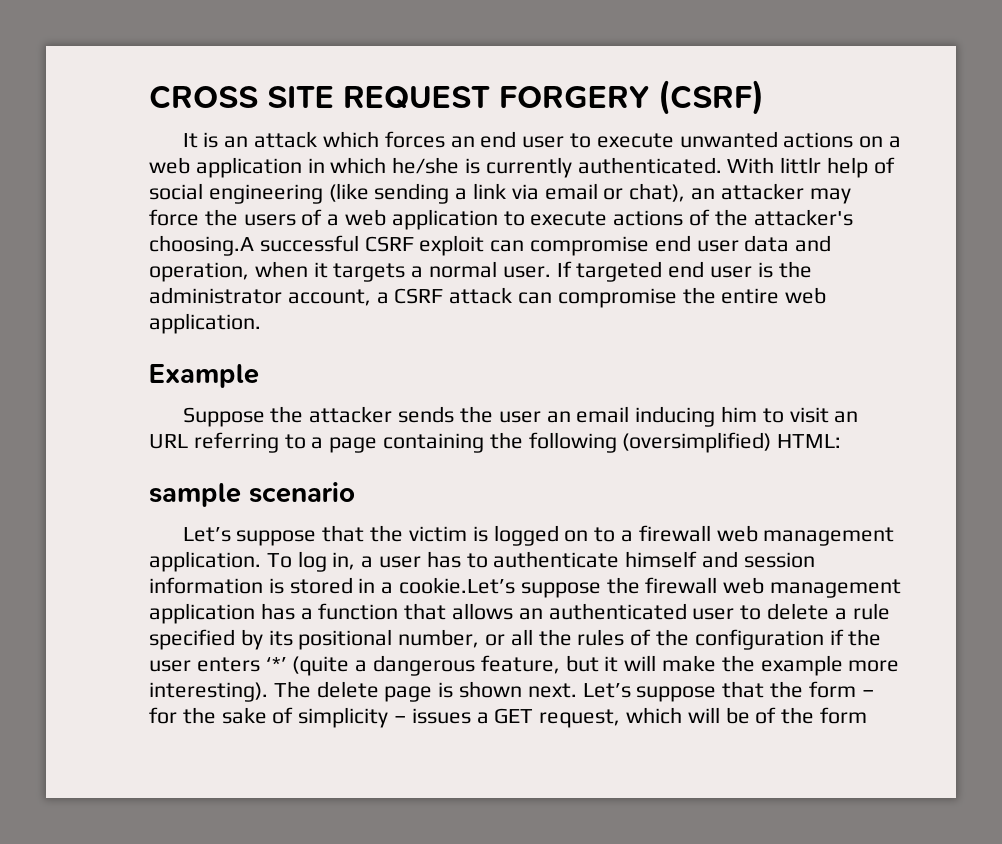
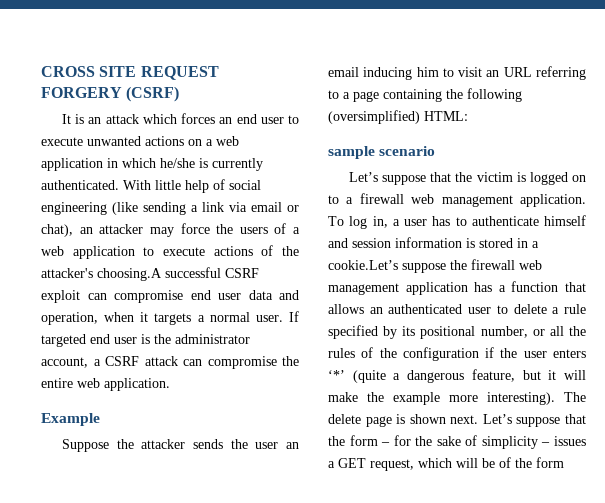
[780,157,822,174] littlr -> [155,180,181,190] little

